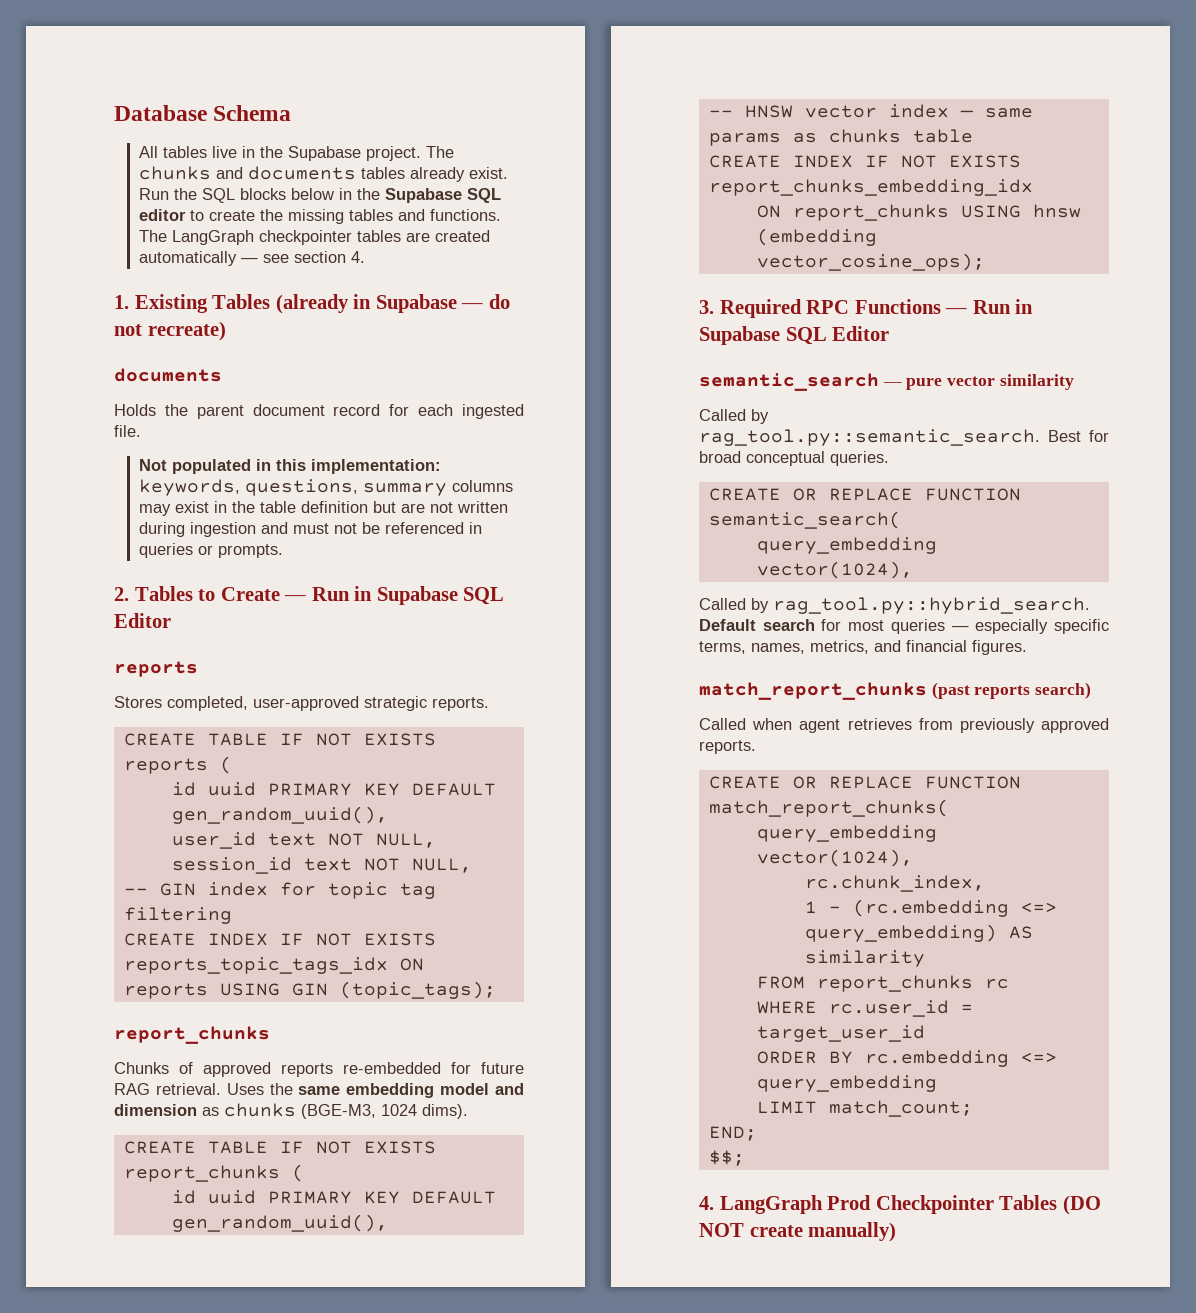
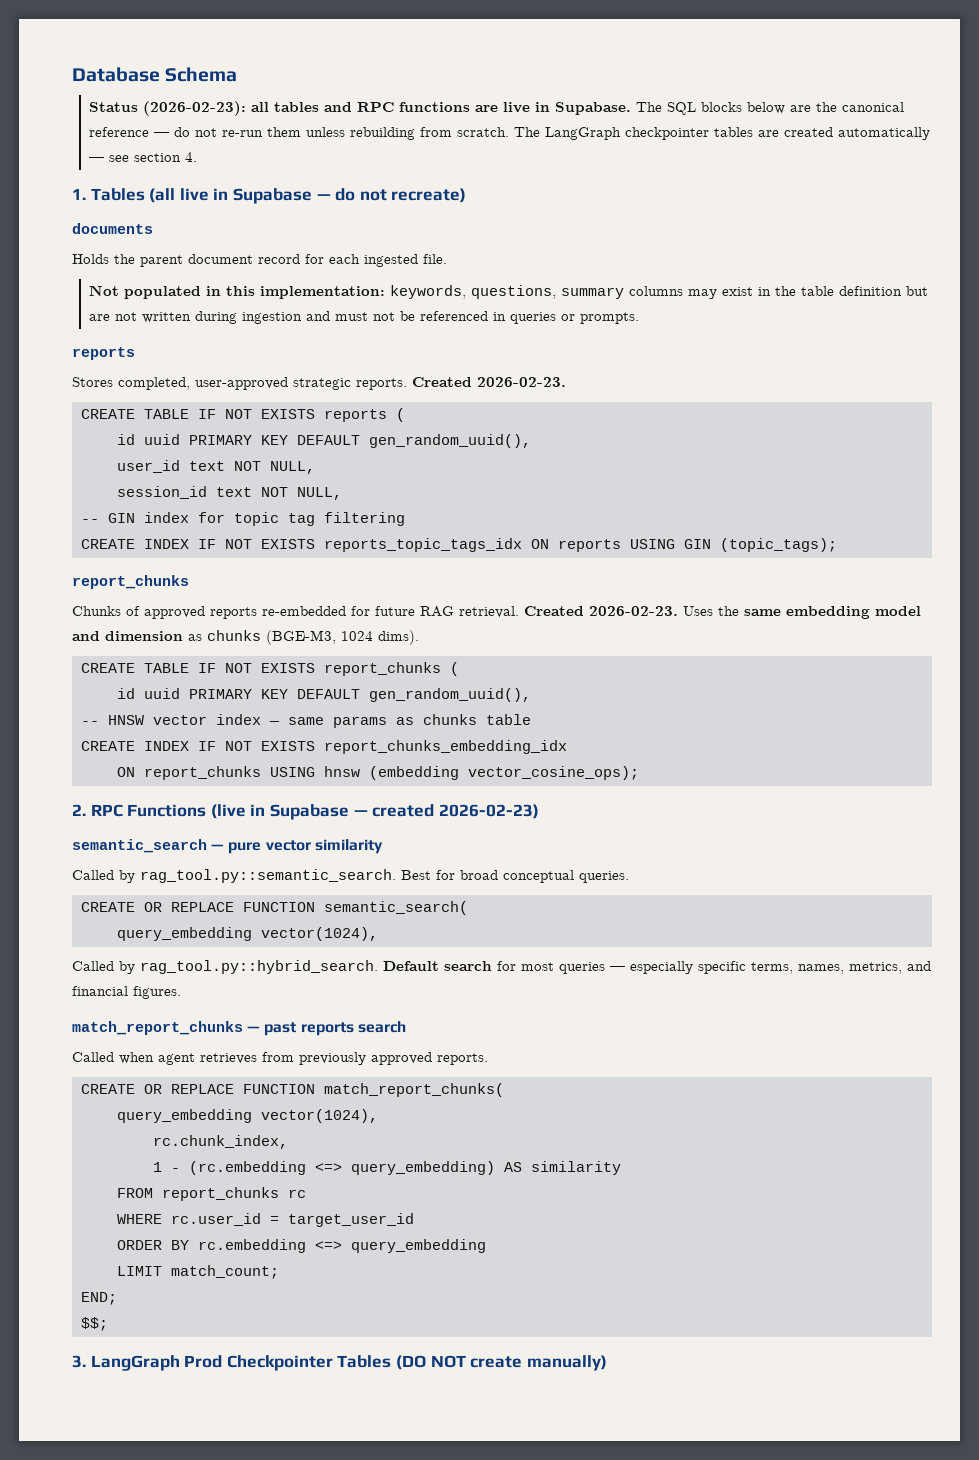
[138,146,454,161] [138,166,508,182] [138,188,501,203] [138,209,501,224] All tables live in the Supabase project. The chunks and documents tables already exist. Run the SQL blocks below in the Supabase SQL editor to create the missing tables and functions. -> [88,101,904,116] [88,127,509,140] Status (2026-02-23): all tables and RPC functions are live in Supabase. The SQL blocks below are the canonical reference — do not re-run them unless rebuilding from scratch.
[134,294,349,314] Existing Tables (already -> [90,188,209,203] Tables (all live
[114,586,505,605] [114,613,171,628] // 2. Tables to Create — Run in Supabase SQL Editor -> (639, 318) none
(489, 704) none -> [412,377,566,387] Created 2026-02-23.
(221, 1089) none -> [524,606,678,616] Created 2026-02-23.
[699,299,1034,318] [699,326,890,345] 3. Required RPC Functions — Run in Supabase SQL Editor -> [72,804,539,820] 2. RPC Functions (live in Supabase — created 2026-02-23)
[931,682,1092,699] (past reports search) -> [247,1021,406,1036] — past reports search
[699,1196,714,1210] 4. -> [72,1355,86,1368] 3.

